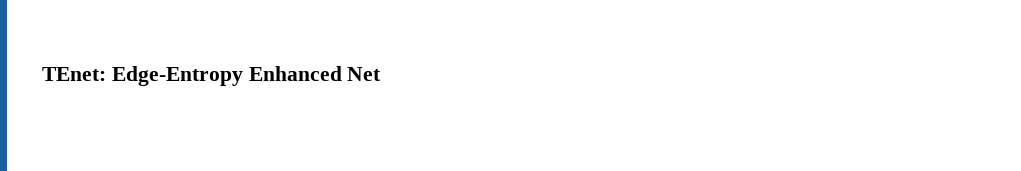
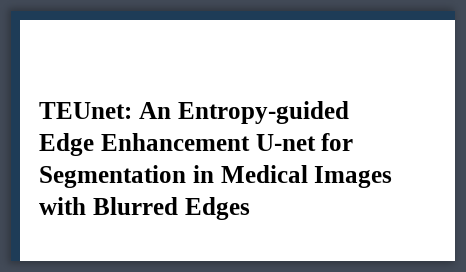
[42,66,382,86] TEnet: Edge-Entropy Enhanced Net -> [39,101,349,124] [39,133,354,156] [39,165,393,188] [39,197,250,220] TEUnet: An Entropy-guided Edge Enhancement U-net for Segmentation in Medical Images with Blurred Edges

